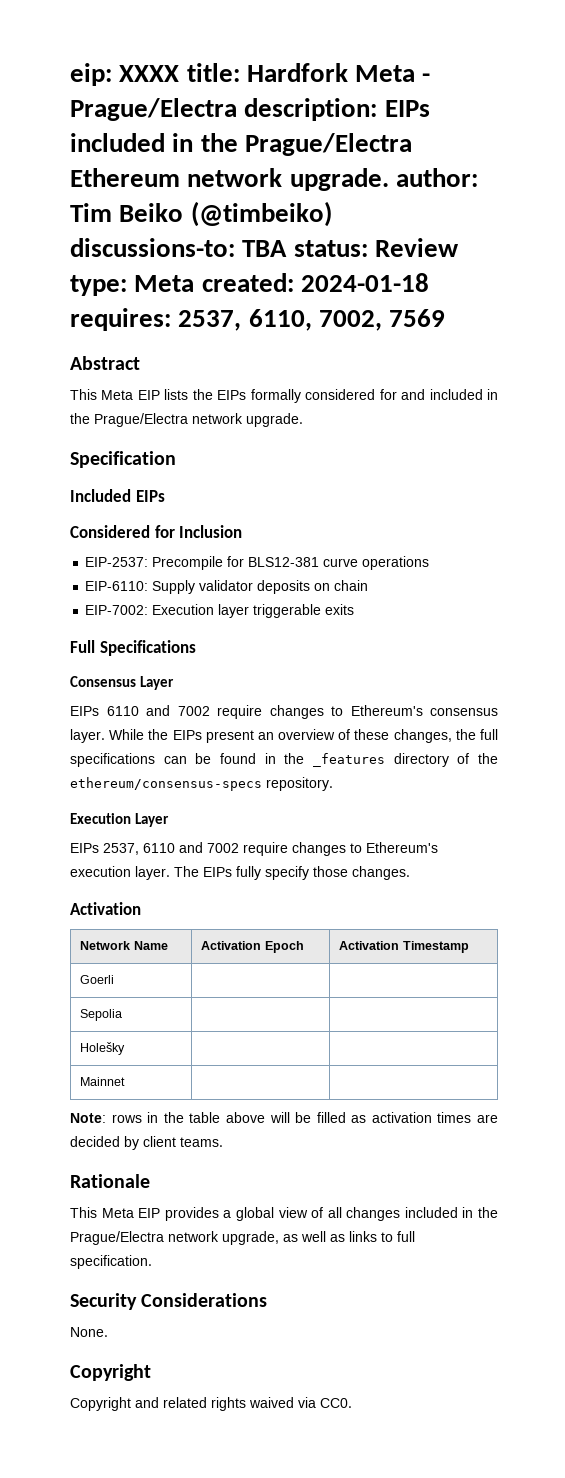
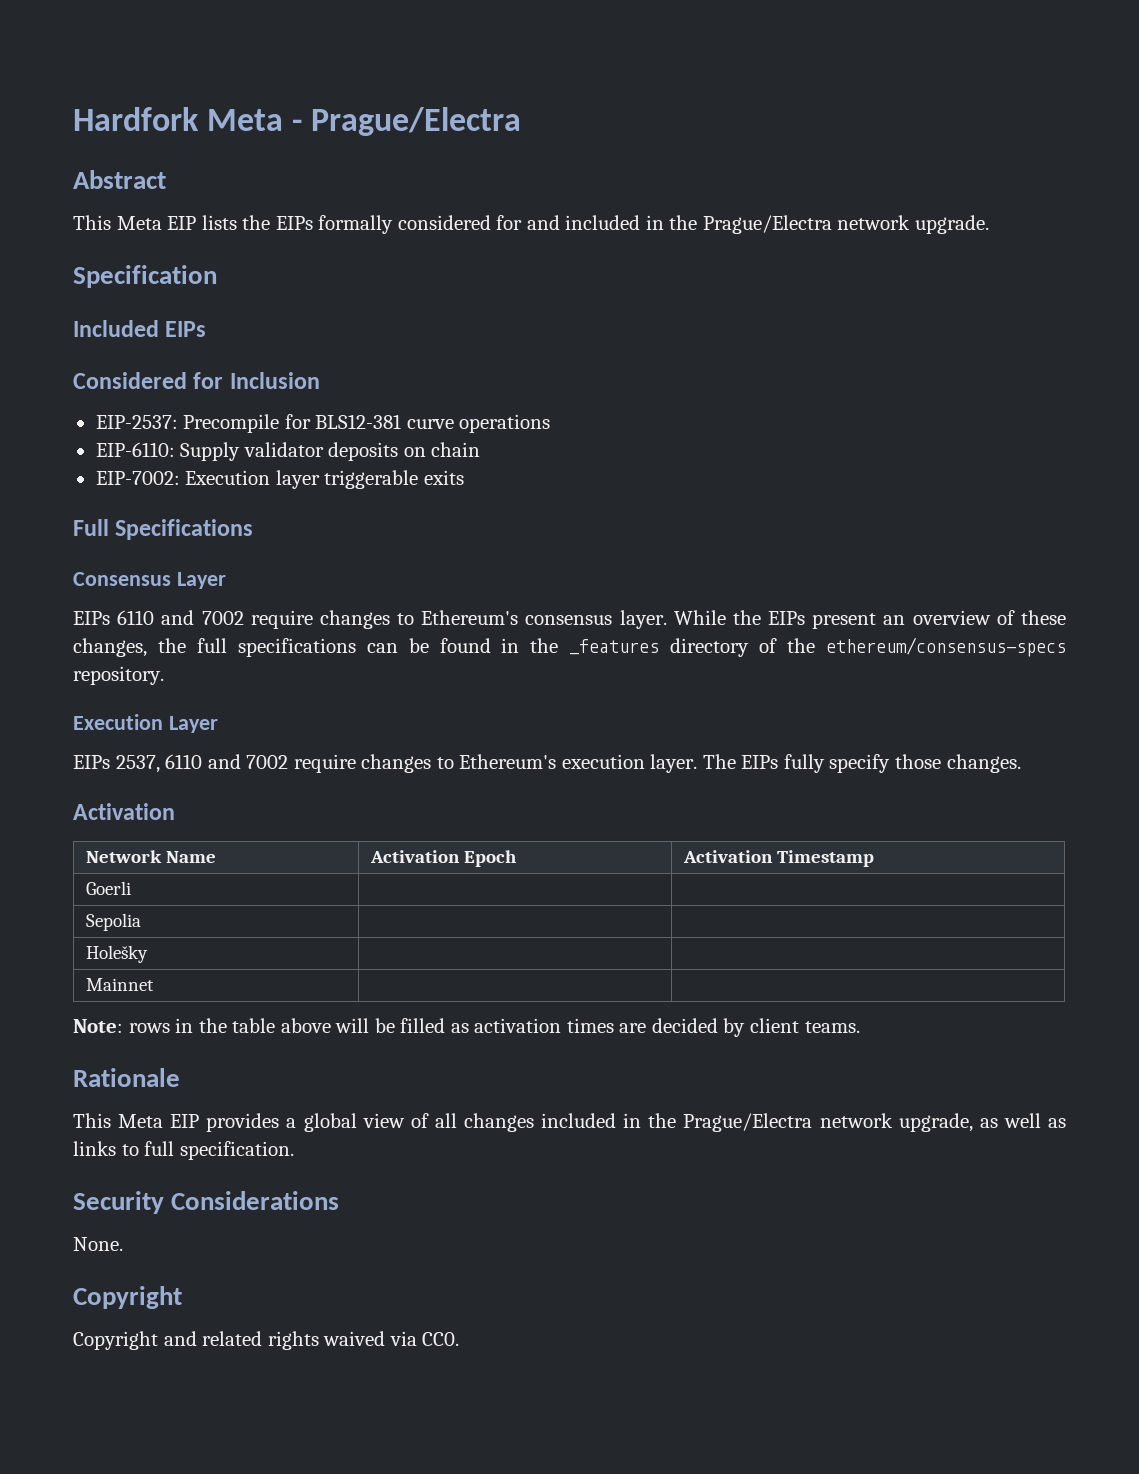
[70,63,240,86] eip: XXXX title: -> (73, 119) none
[244,98,430,121] [70,133,412,156] [70,168,478,191] [70,201,332,227] [70,238,459,257] [70,273,429,296] [70,308,446,331] description: EIPs included in the Prague/Electra Ethereum network upgrade. author: Tim Beiko (@timbeiko) discussions-to: TBA status: Review type: Meta created: 2024-01-18 requires: 2537, 6110, 7002, 7569 -> (522, 121) none

